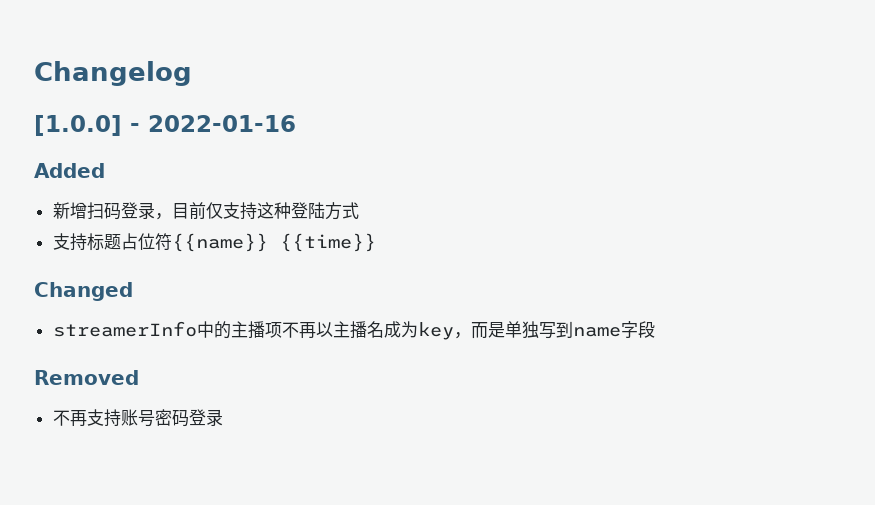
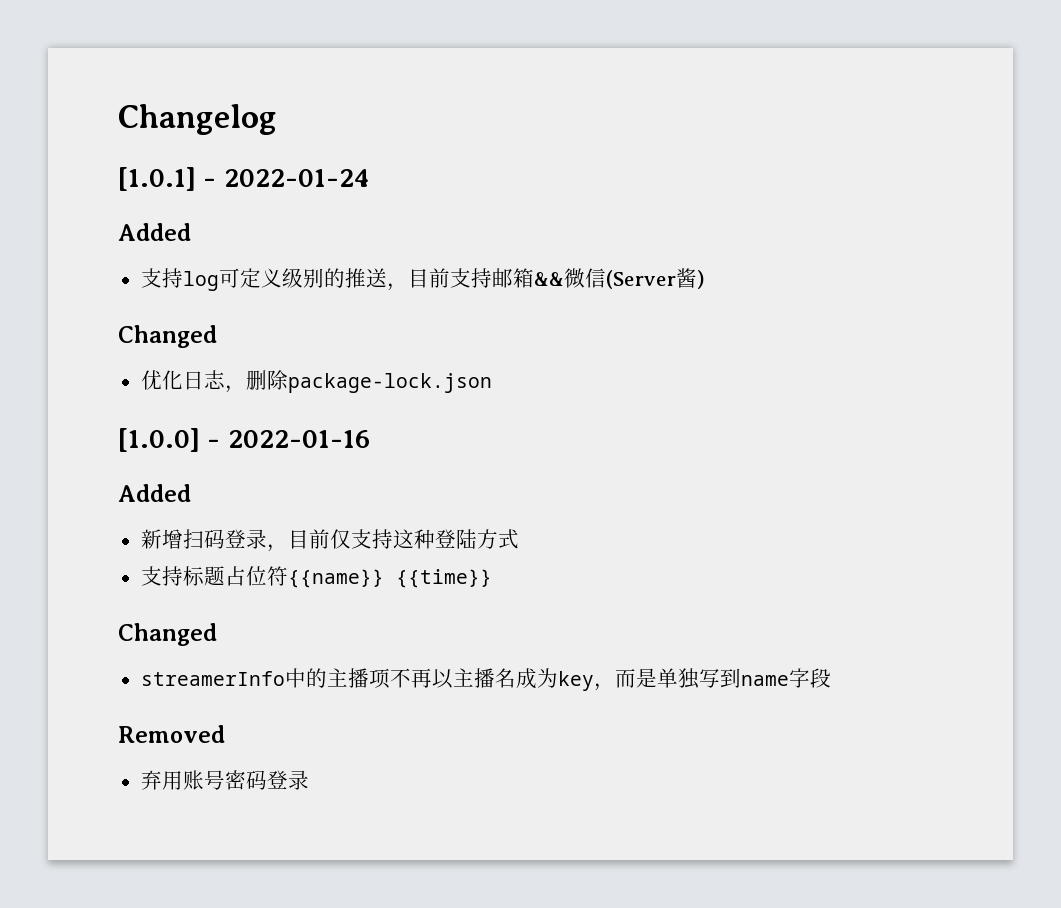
(192, 73) none -> [118,167,370,191] [118,223,191,241] [140,268,704,291] [118,325,217,348] [140,370,492,393] // [1.0.1] - 2022-01-24 // Added // 支持log可定义级别的推送，目前支持邮箱&&微信(Server酱) // Changed // 优化日志，删除package-lock.json
[52,409,121,427] 不再支持 -> [140,770,183,790] 弃用

